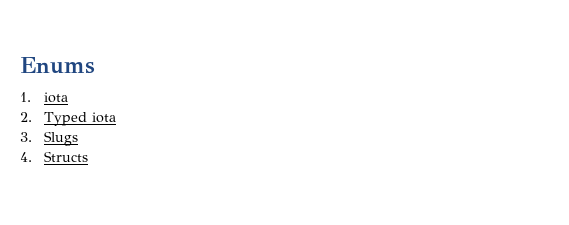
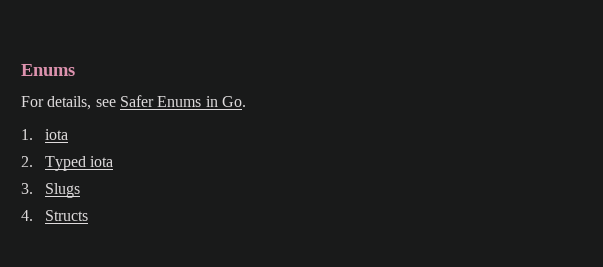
[20,57,95,74] Enums -> [21,64,75,76] [21,95,246,110] Enums // For details, see Safer Enums in Go.

